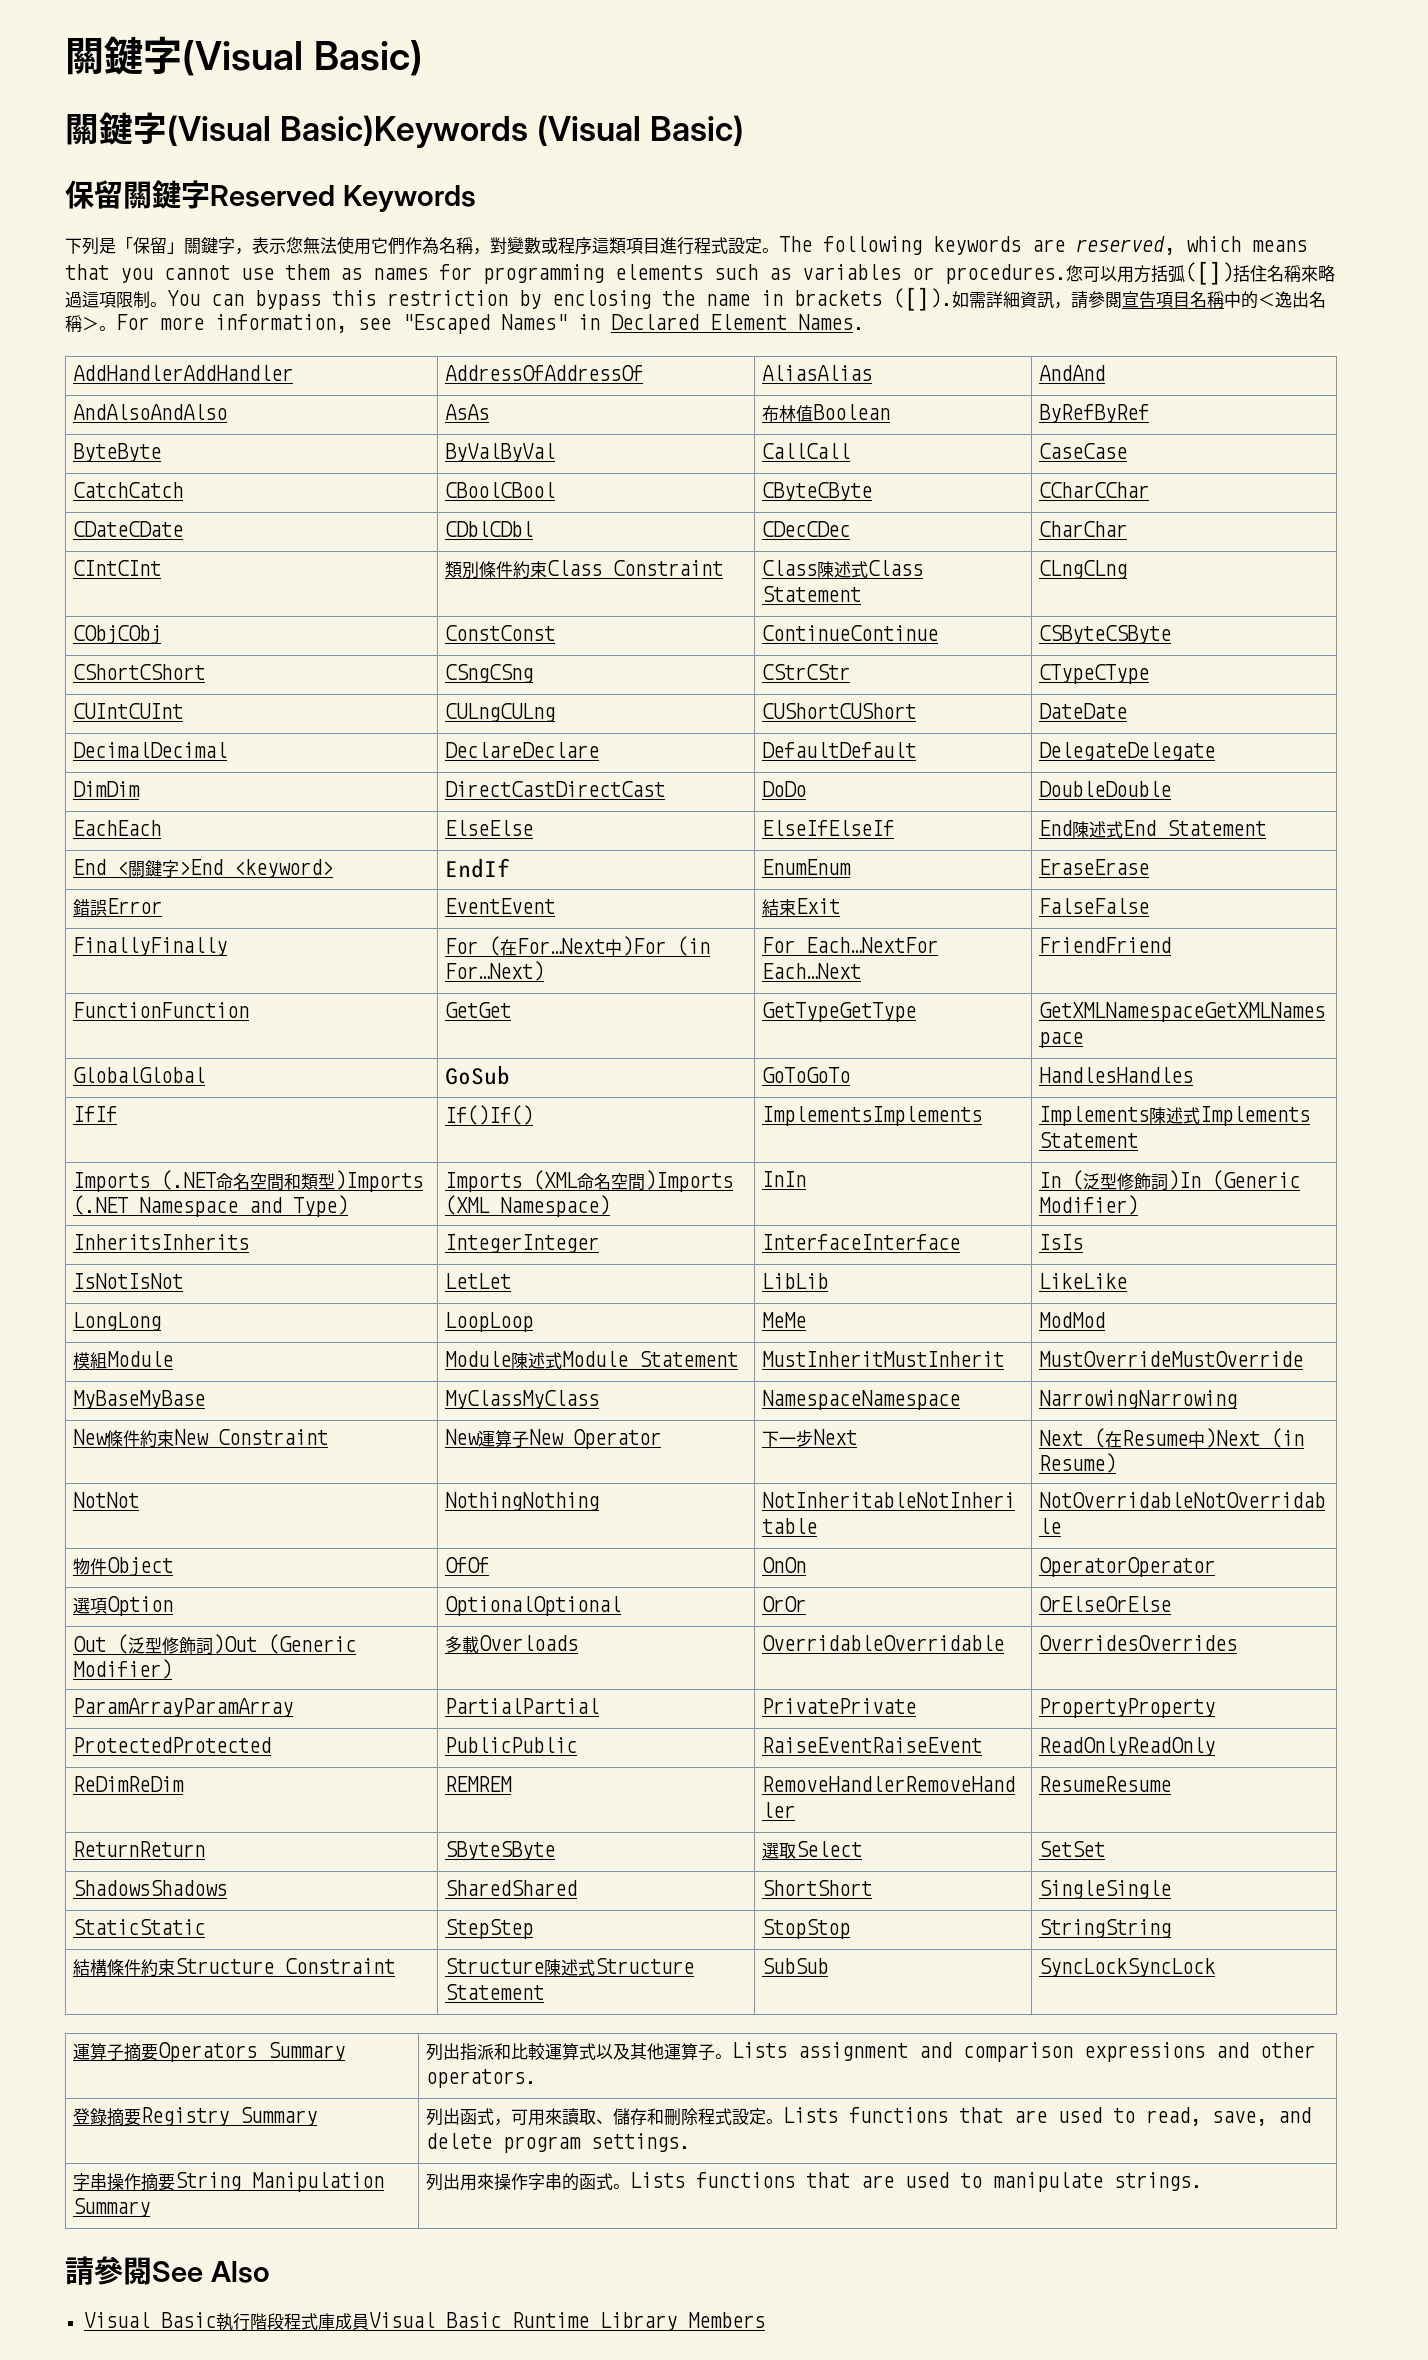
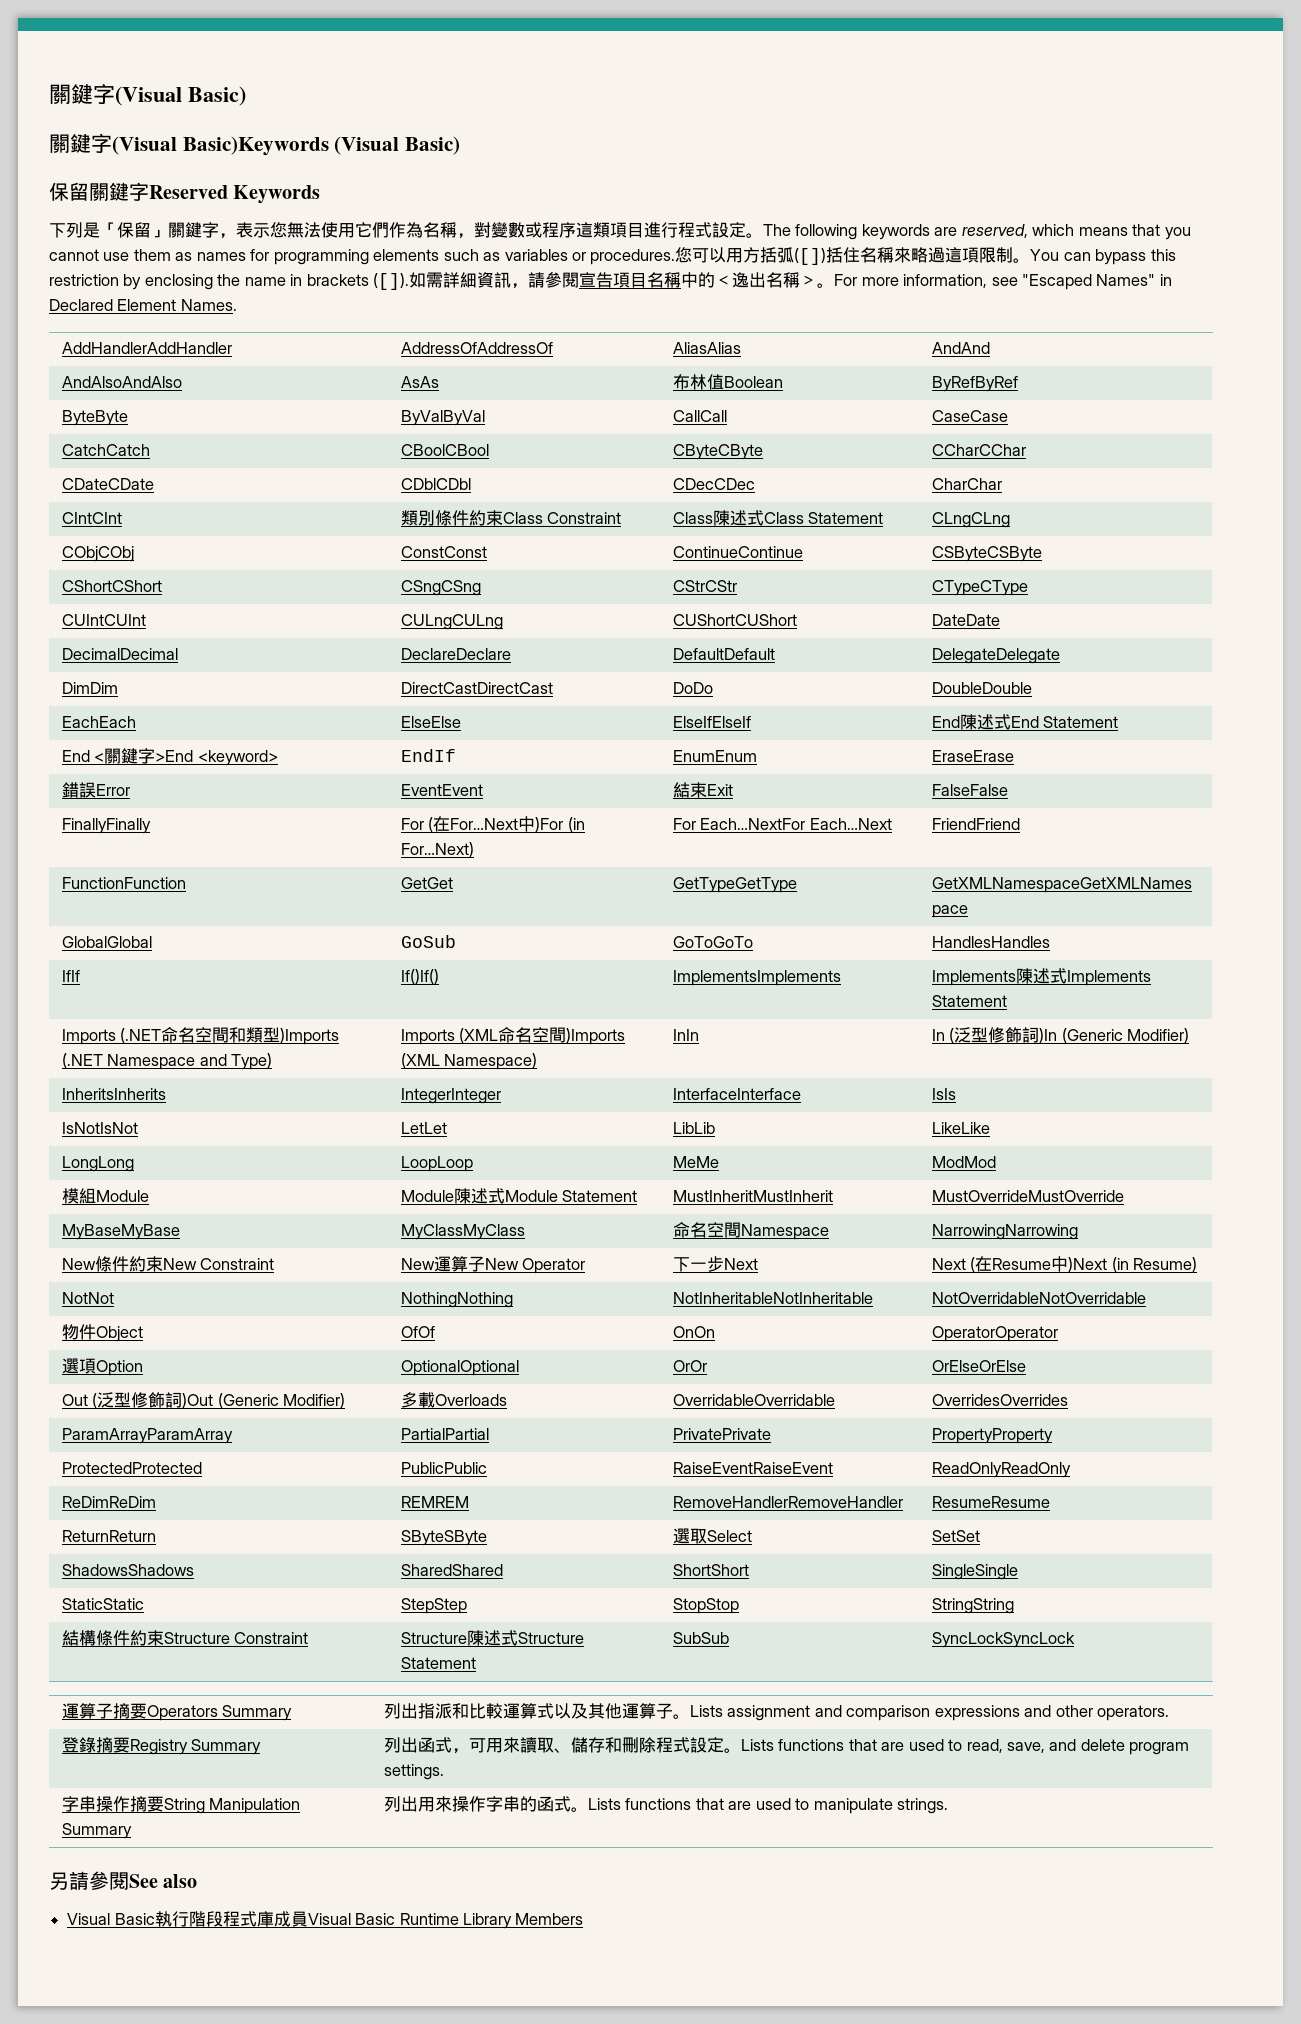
[761,1390,960,1410] NamespaceNamespace -> [672,1222,829,1240] 命名空間Namespace
(1202, 2181) none -> [49,1872,69,1890] 另
[210,2261,270,2283] Also -> [163,1874,198,1888] also

